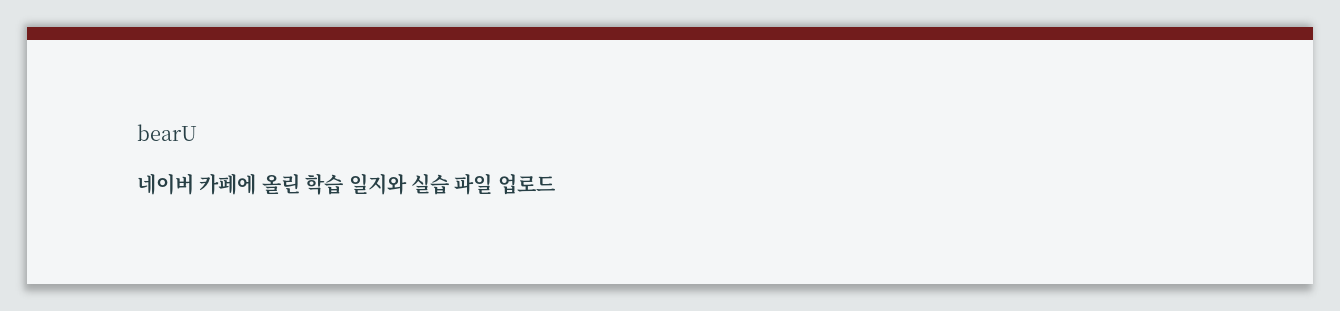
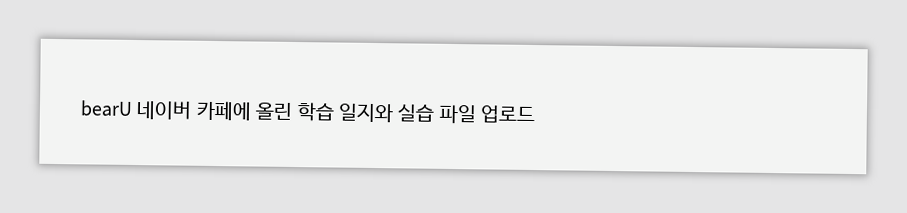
(197, 132) // -> (133, 108) none

